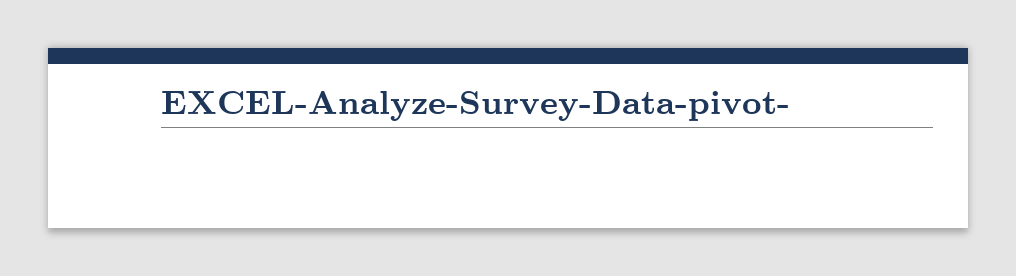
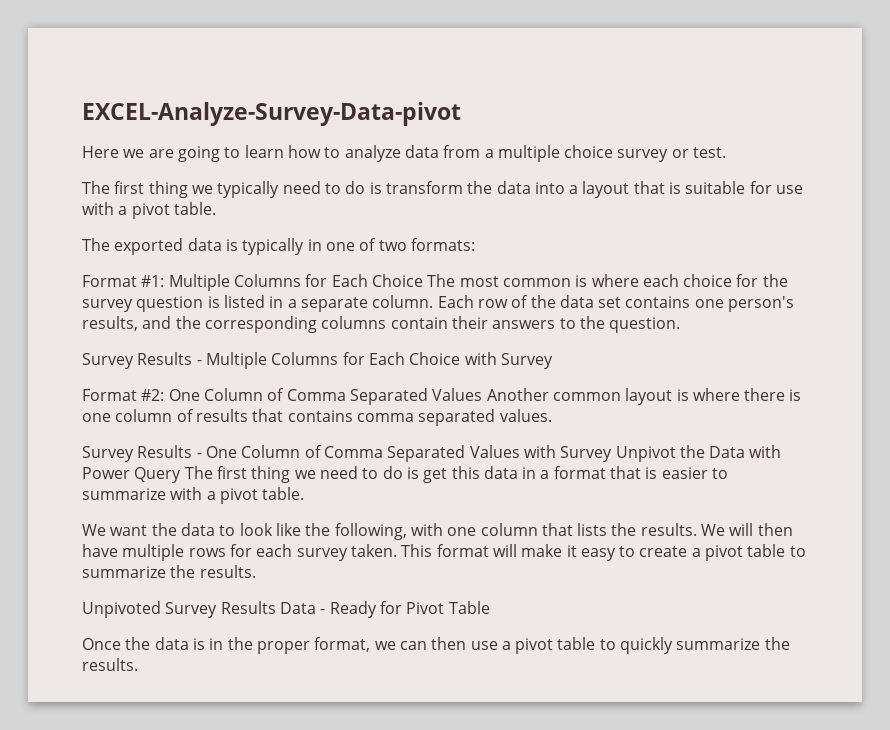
[161,91,790,121] EXCEL-Analyze-Survey-Data-pivot- -> [82,102,461,126] [82,145,727,162] [82,181,804,198] [82,202,216,219] [82,238,475,255] [82,274,788,291] [82,295,795,312] [82,316,681,333] [82,352,553,369] [82,388,802,405] [82,409,552,426] [82,445,782,462] [82,466,729,483] [82,487,305,504] [82,523,793,540] [82,544,806,561] [82,565,256,578] [82,601,490,618] [82,637,790,654] [82,658,138,671] EXCEL-Analyze-Survey-Data-pivot // Here we are going to learn how to analyze data from a multiple choice survey or test. // The first thing we typically need to do is transform the data into a layout that is suitable for use with a pivot table. // The exported data is typically in one of two formats: // Format #1: Multiple Columns for Each Choice The most common is where each choice for the survey question is listed in a separate column. Each row of the data set contains one person's results, and the corresponding columns contain their answers to the question. // Survey Results - Multiple Columns for Each Choice with Survey // Format #2: One Column of Comma Separated Values Another common layout is where there is one column of results that contains comma separated values. // Survey Results - One Column of Comma Separated Values with Survey Unpivot the Data with Power Query The first thing we need to do is get this data in a format that is easier to summarize with a pivot table. // We want the data to look like the following, with one column that lists the results. We will then have multiple rows for each survey taken. This format will make it easy to create a pivot table to summarize the results. // Unpivoted Survey Results Data - Ready for Pivot Table // Once the data is in the proper format, we can then use a pivot table to quickly summarize the results.

